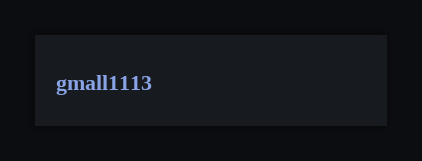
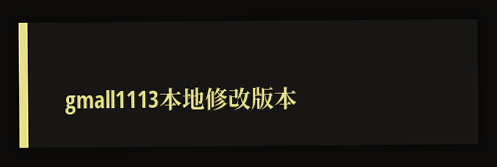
(152, 85) none -> [159,86,298,111] 本地修改版本

